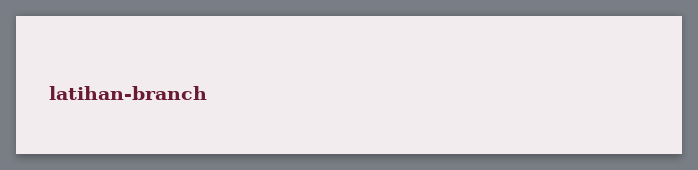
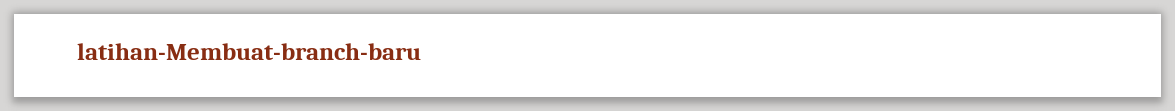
[49,86,207,100] latihan-branch -> [77,43,421,60] latihan-Membuat-branch-baru

